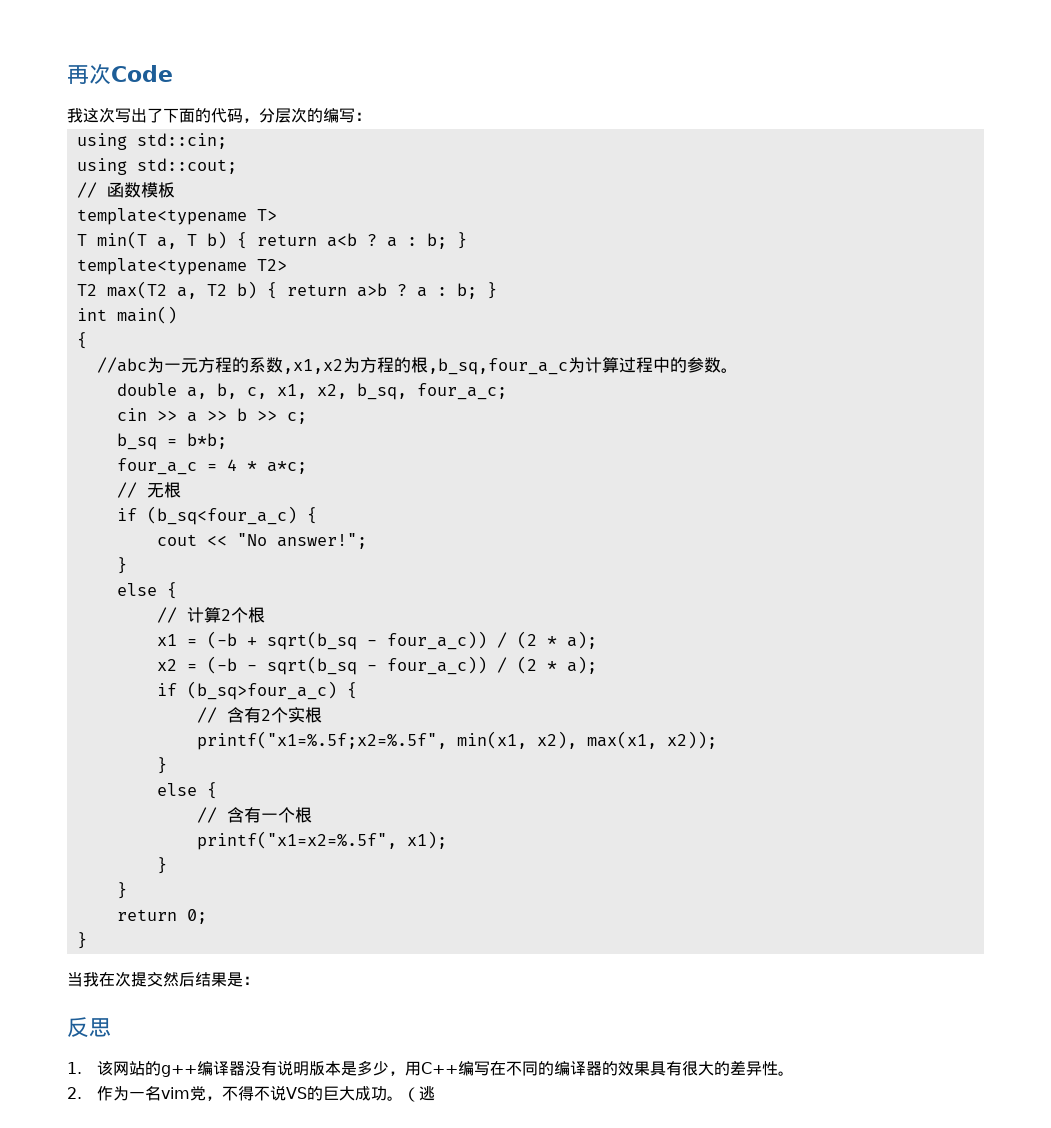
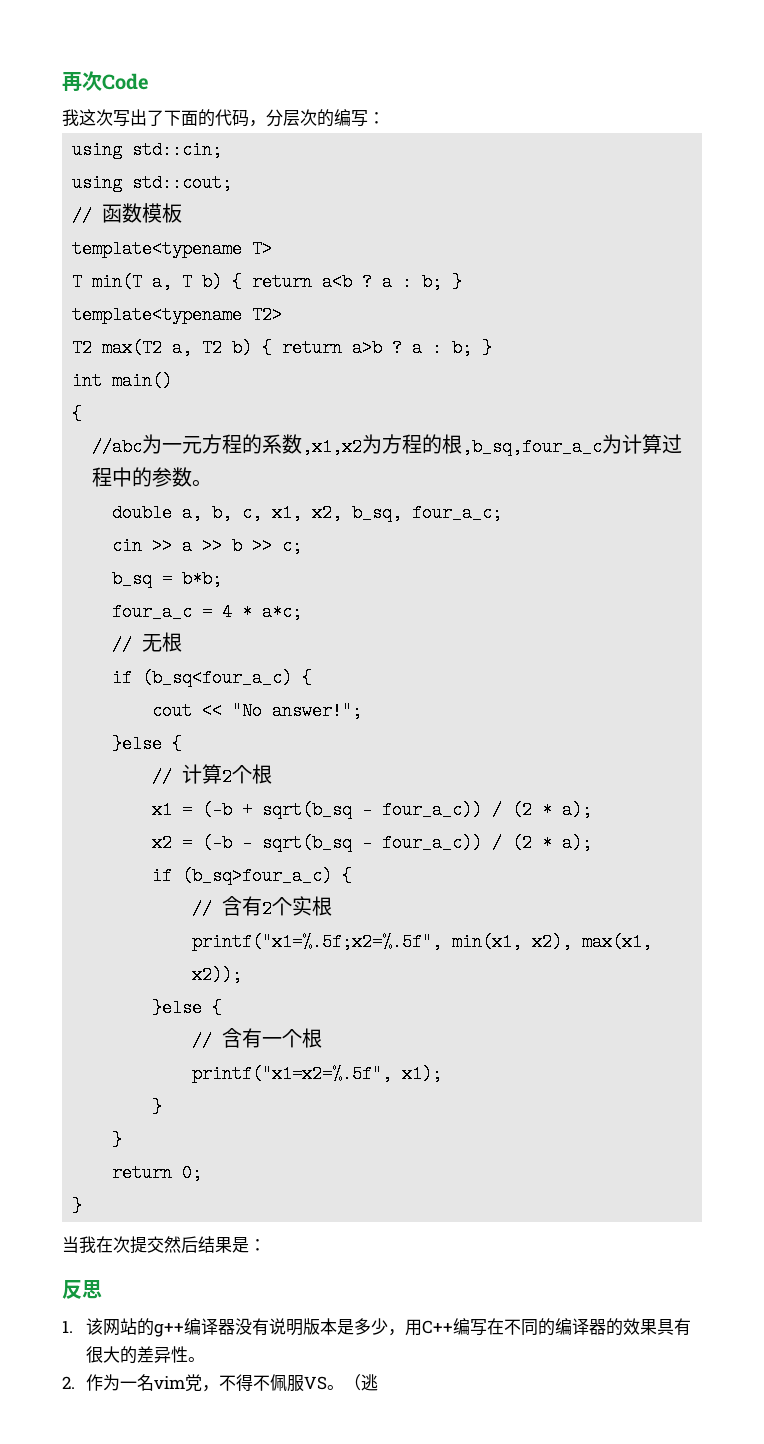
[116,557,127,574] [116,583,157,596] } // else -> [112,735,163,753] }else
[156,757,167,774] [156,783,197,796] } // else -> [152,999,203,1017] }else
[269,1085,387,1101] 说VS的巨大成功 -> [270,1374,328,1392] 佩服VS

